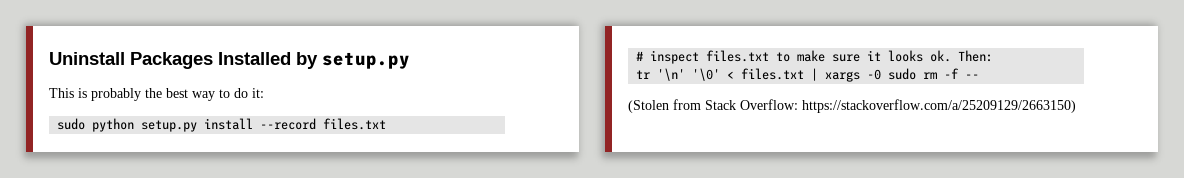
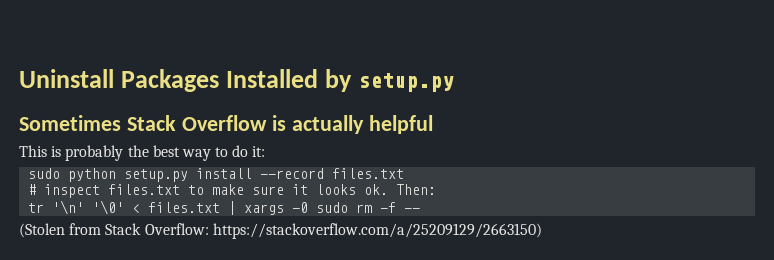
(410, 60) none -> [19,115,433,134] // Sometimes Stack Overflow is actually helpful

